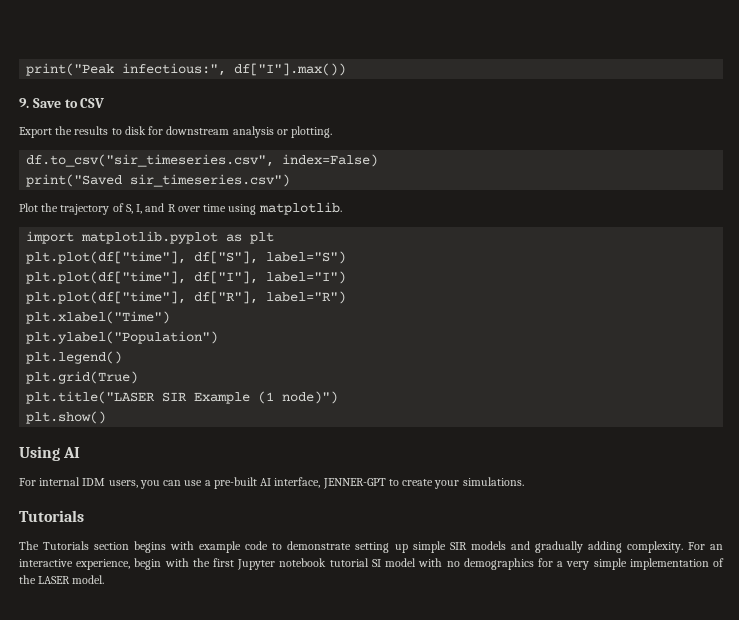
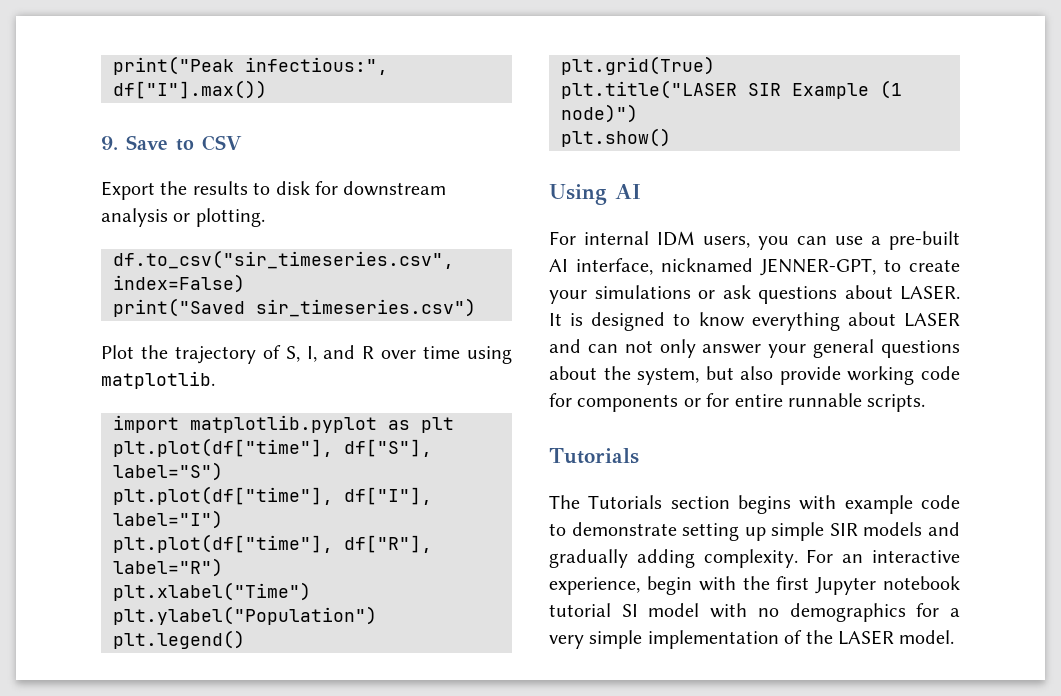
[322,478,386,489] JENNER-GPT -> [661,258,876,276] nicknamed JENNER-GPT,
[462,477,524,486] simulations. -> [594,285,960,304] [549,312,960,331] [549,339,960,358] [549,366,960,385] [549,393,926,412] simulations or ask questions about LASER. It is designed to know everything about LASER and can not only answer your general questions about the system, but also provide working code for components or for entire runnable scripts.

